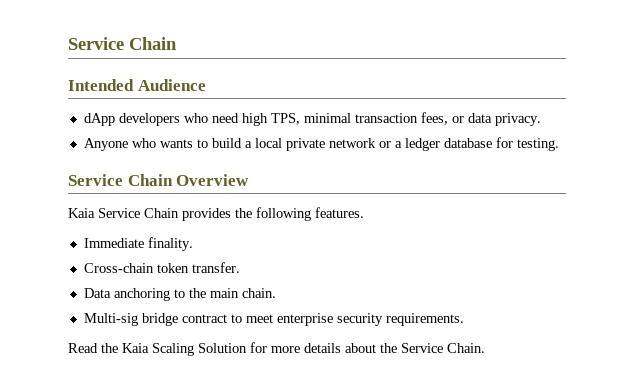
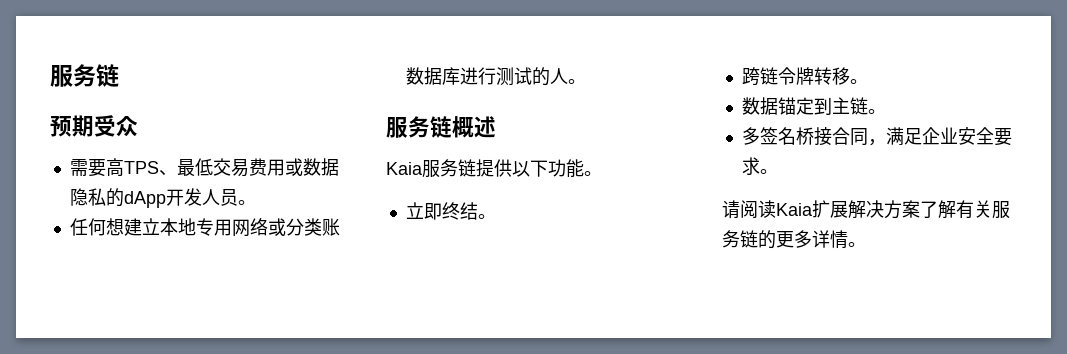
[68,37,177,50] [68,79,206,91] [83,112,541,126] [83,137,559,151] [68,174,250,186] [68,207,364,221] [83,237,193,251] [83,262,240,273] [83,288,276,301] [83,313,464,326] [68,342,485,356] Service Chain // Intended Audience // dApp developers who need high TPS, minimal transaction fees, or data privacy. // Anyone who wants to build a local private network or a ledger database for testing. // Service Chain Overview // Kaia Service Chain provides the following features. // Immediate finality. // Cross-chain token transfer. // Data anchoring to the main chain. // Multi-sig bridge contract to meet enterprise security requirements. // Read the Kaia Scaling Solution for more details about the Service Chain. -> [50,64,119,87] [50,115,138,137] [69,158,339,177] [69,188,256,208] [69,218,340,237] [405,67,586,86] [386,116,496,138] [386,159,602,178] [405,202,496,220] [741,67,868,86] [741,97,886,115] [741,127,1012,146] [741,157,778,175] [722,200,1010,219] [722,230,866,249] 服务链 // 预期受众 // 需要高TPS、最低交易费用或数据隐私的dApp开发人员。 // 任何想建立本地专用网络或分类账数据库进行测试的人。 // 服务链概述 // Kaia服务链提供以下功能。 // 立即终结。 // 跨链令牌转移。 // 数据锚定到主链。 // 多签名桥接合同，满足企业安全要求。 // 请阅读Kaia扩展解决方案了解有关服务链的更多详情。

